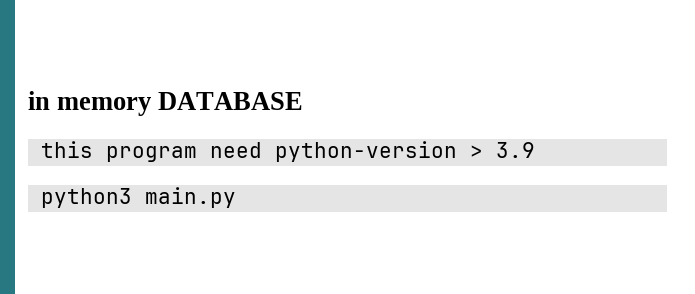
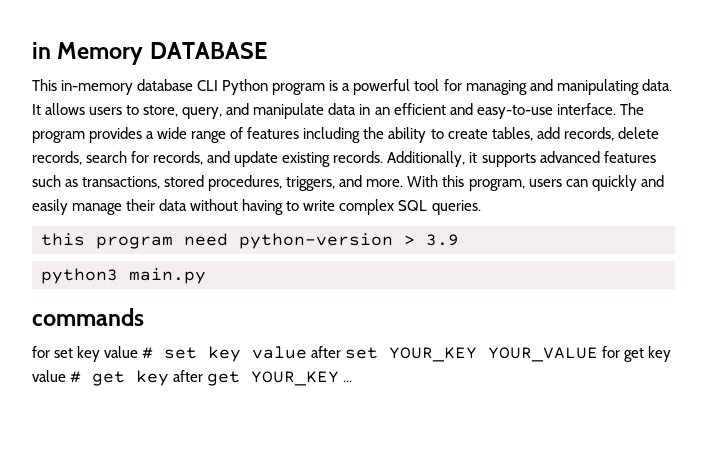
[28,91,152,116] in memory -> [32,42,144,65] in Memory
(304, 101) none -> [32,79,672,95] [32,103,644,119] [32,127,659,143] [32,151,656,167] [32,175,664,191] [32,199,481,215] // This in-memory database CLI Python program is a powerful tool for managing and manipulating data. It allows users to store, query, and manipulate data in an efficient and easy-to-use interface. The program provides a wide range of features including the ability to create tables, add records, delete records, search for records, and update existing records. Additionally, it supports advanced features such as transactions, stored procedures, triggers, and more. With this program, users can quickly and easily manage their data without having to write complex SQL queries.
(236, 197) none -> [32,308,144,326] [32,346,672,362] [32,370,353,386] // commands // for set key value # set key value after set YOUR_KEY YOUR_VALUE for get key value # get key after get YOUR_KEY ...

